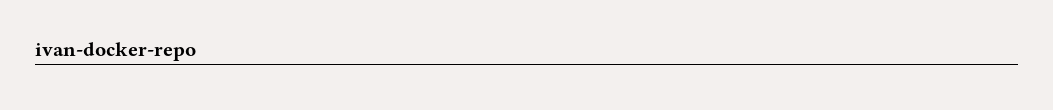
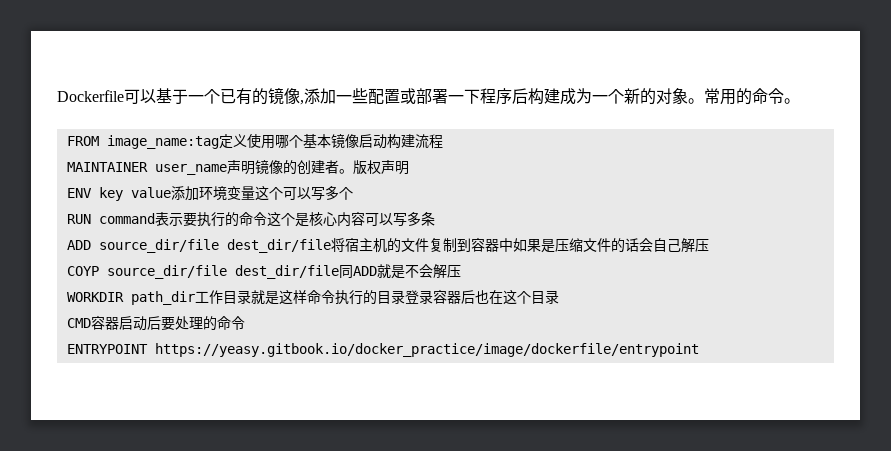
[35,42,196,61] ivan-docker-repo -> [57,87,800,105] [66,133,443,149] [66,160,409,175] [66,185,353,201] [66,211,435,227] [66,237,709,253] [66,264,461,279] [66,289,559,305] [66,315,245,331] [66,343,699,357] Dockerfile可以基于一个已有的镜像,添加一些配置或部署一下程序后构建成为一个新的对象。常用的命令。 // FROM image_name:tag定义使用哪个基本镜像启动构建流程 // MAINTAINER user_name声明镜像的创建者。版权声明 // ENV key value添加环境变量这个可以写多个 // RUN command表示要执行的命令这个是核心内容可以写多条 // ADD source_dir/file dest_dir/file将宿主机的文件复制到容器中如果是压缩文件的话会自己解压 // COYP source_dir/file dest_dir/file同ADD就是不会解压 // WORKDIR path_dir工作目录就是这样命令执行的目录登录容器后也在这个目录 // CMD容器启动后要处理的命令 // ENTRYPOINT https://yeasy.gitbook.io/docker_practice/image/dockerfile/entrypoint

